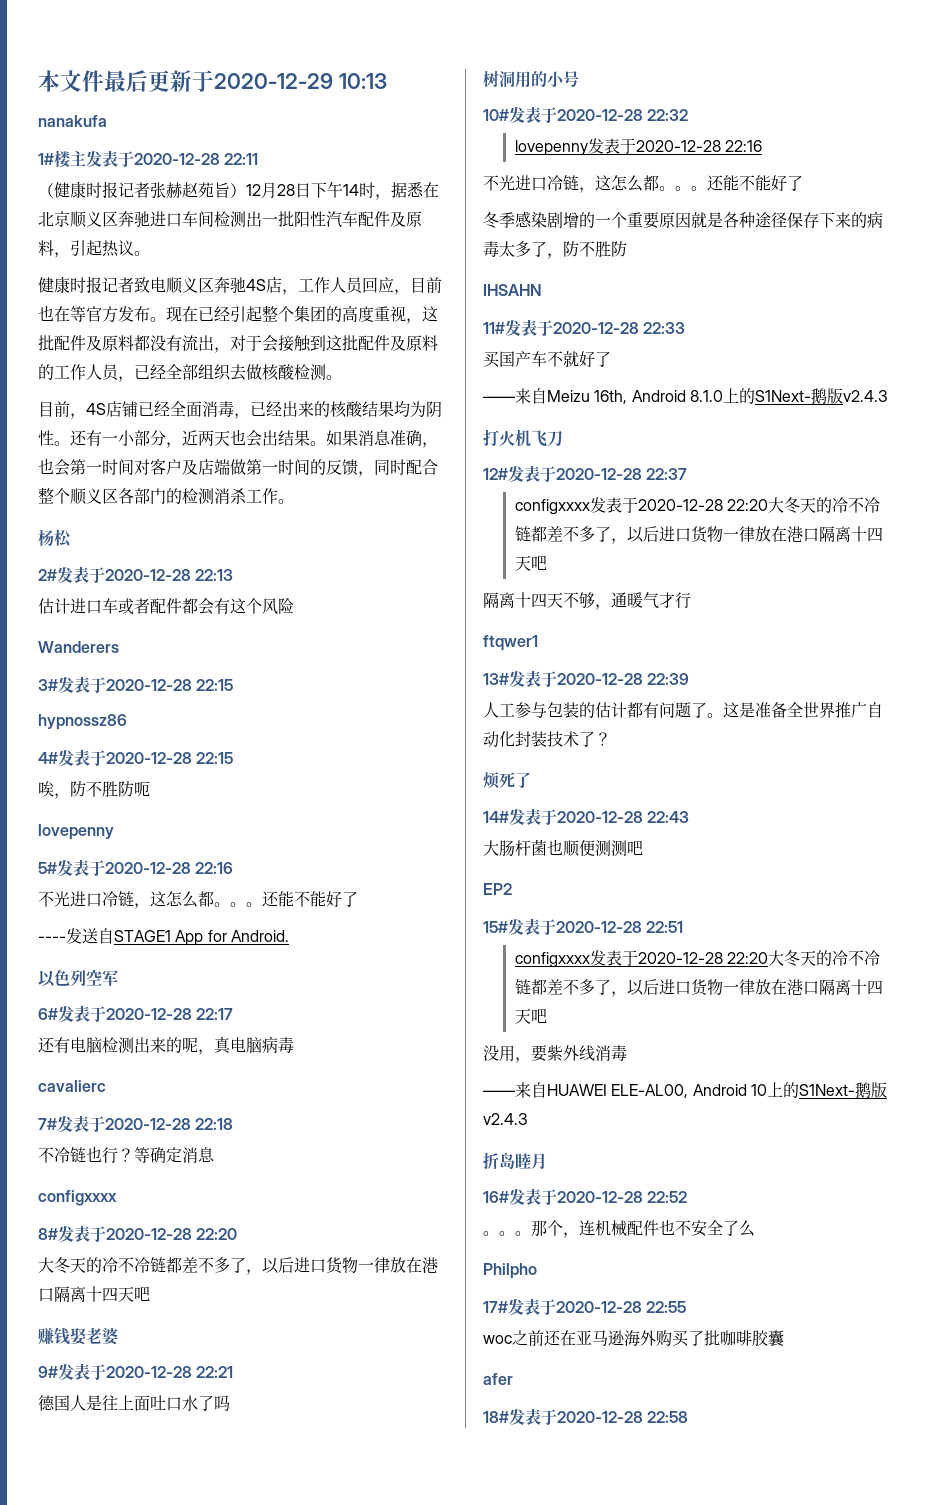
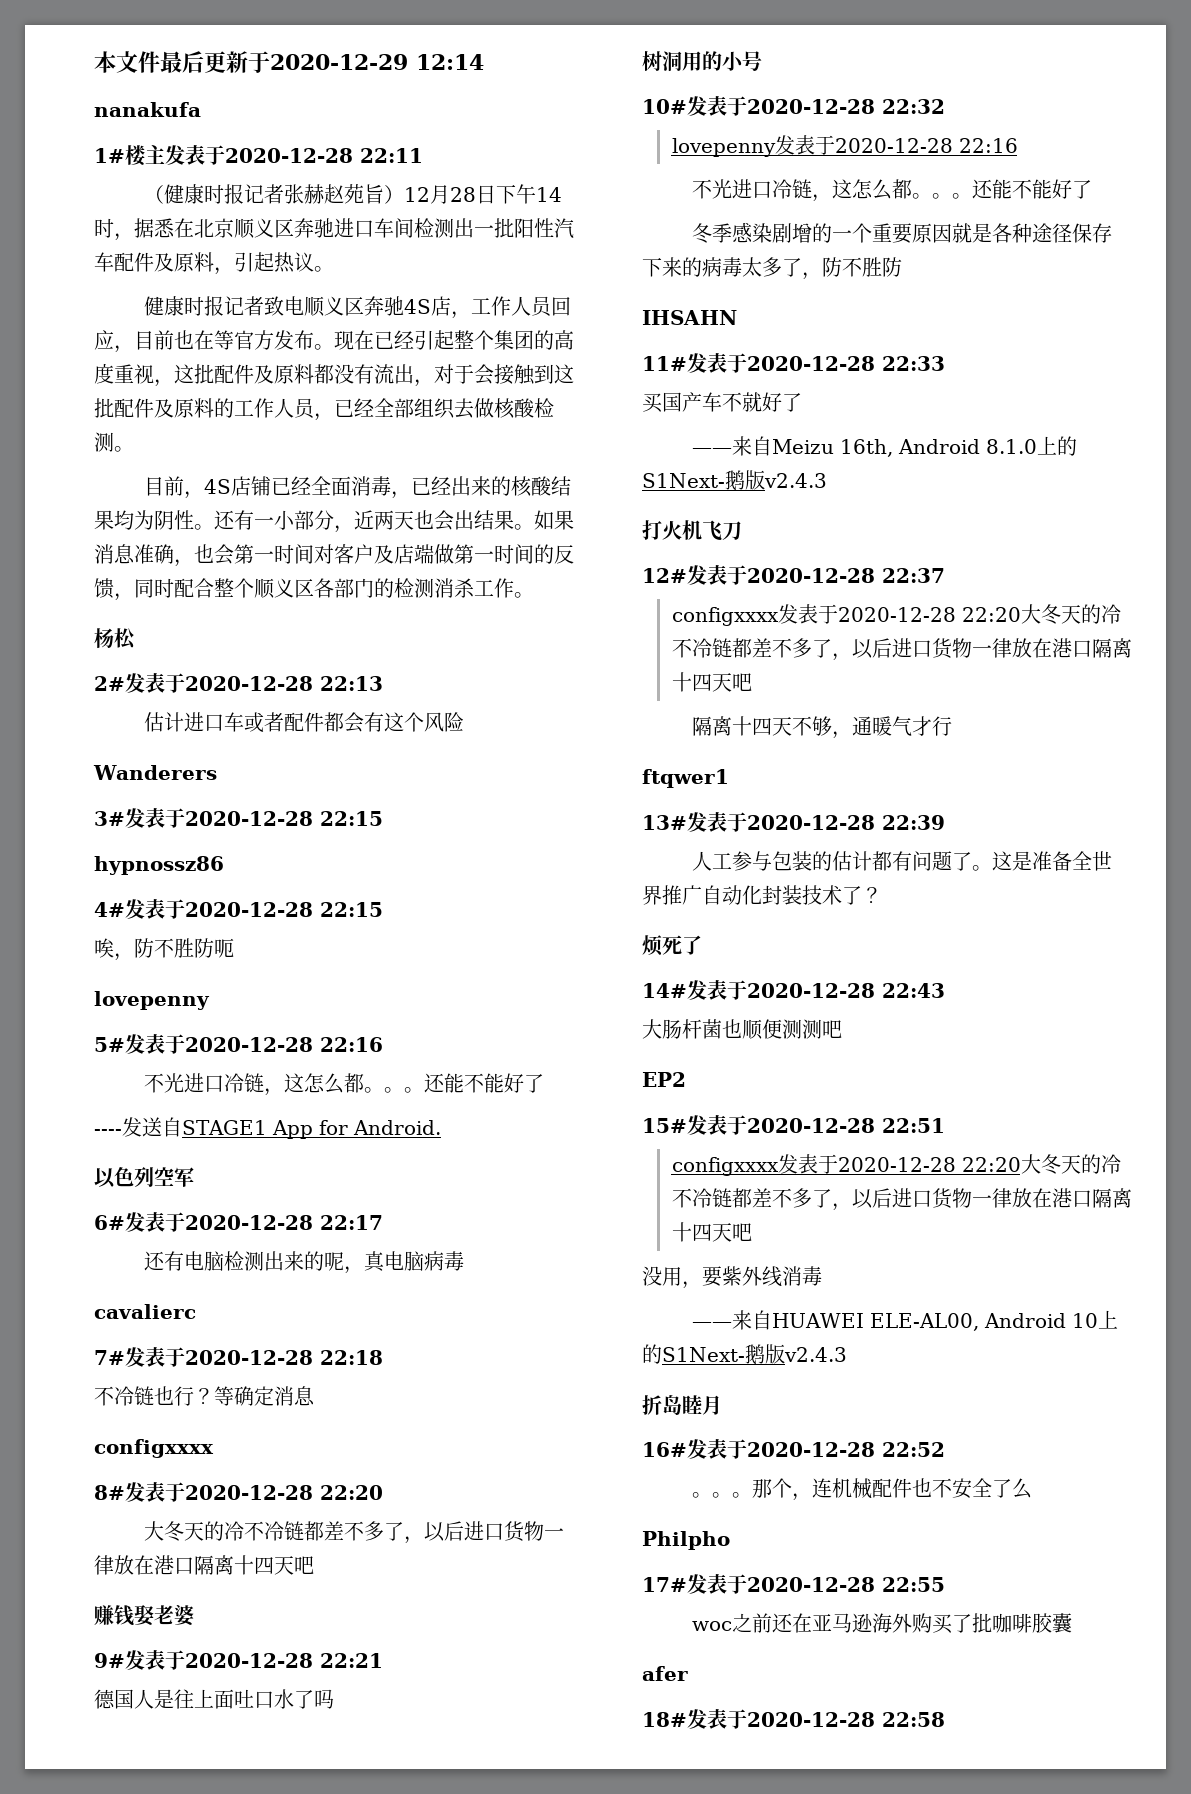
[338,73,387,89] 10:13 -> [416,54,484,70] 12:14

